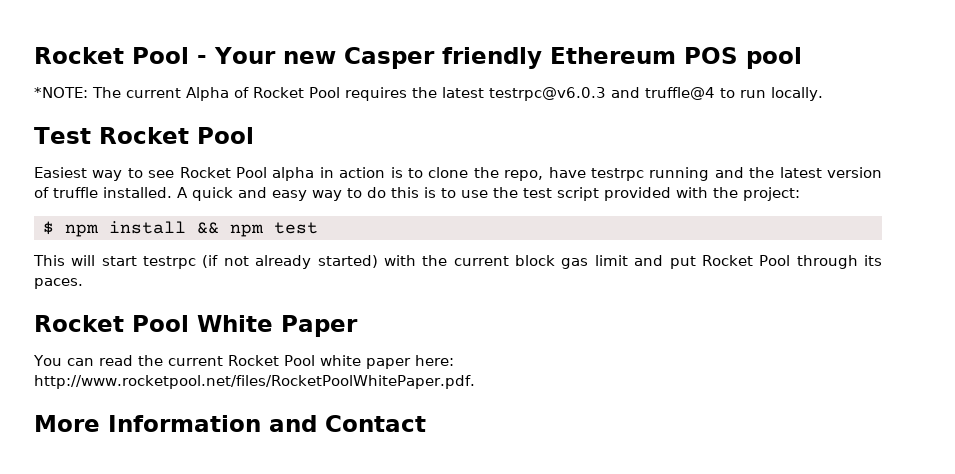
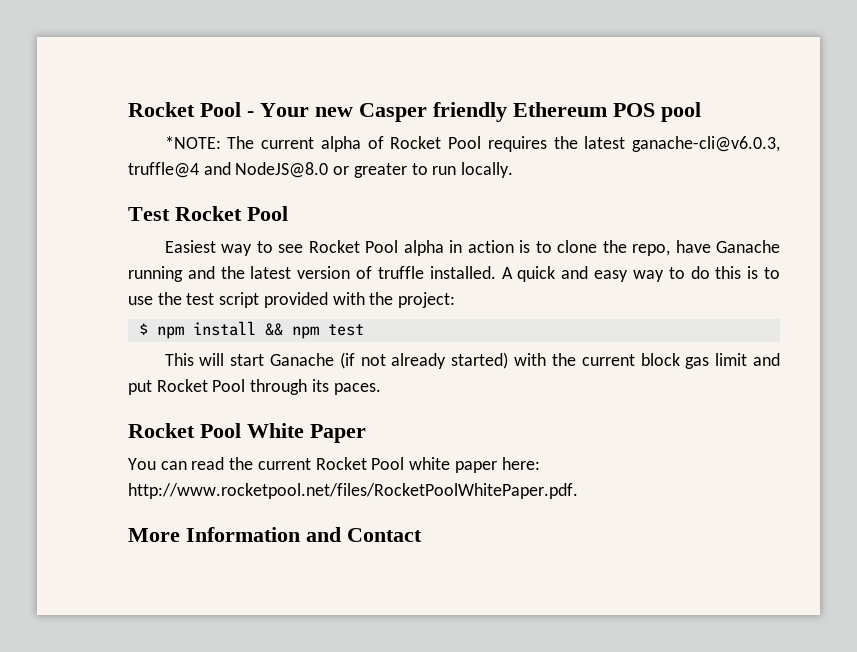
[186,87,229,101] Alpha -> [320,136,361,152] alpha
[489,87,715,101] testrpc@v6.0.3 and truffle@4 -> [631,136,780,152] [128,162,407,178] ganache-cli@v6.0.3, truffle@4 and NodeJS@8.0 or greater
[590,168,644,181] testrpc -> [715,240,780,253] Ganache
[143,256,197,269] testrpc -> [270,353,335,366] Ganache

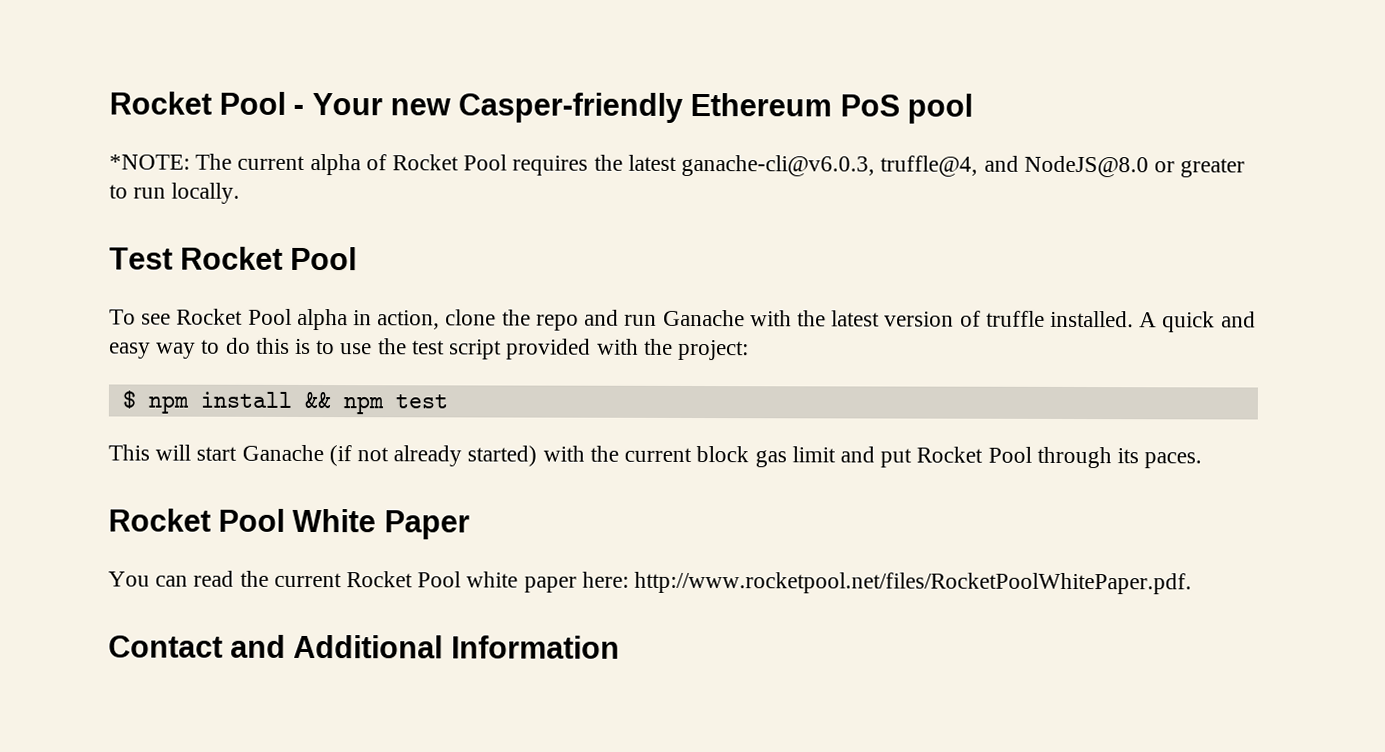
[359,102,655,122] Casper friendly Ethereum POS -> [458,92,900,123] Casper-friendly Ethereum PoS
[128,162,199,178] truffle@4 -> [880,155,979,177] truffle@4,
[164,240,273,256] Easiest way to -> [109,309,136,325] To
[467,240,780,256] [128,266,215,282] action is to clone the repo, have Ganache running and -> [377,309,792,331] action, clone the repo and run Ganache with
[128,527,422,542] More Information and Contact -> [108,634,620,659] Contact and Additional Information

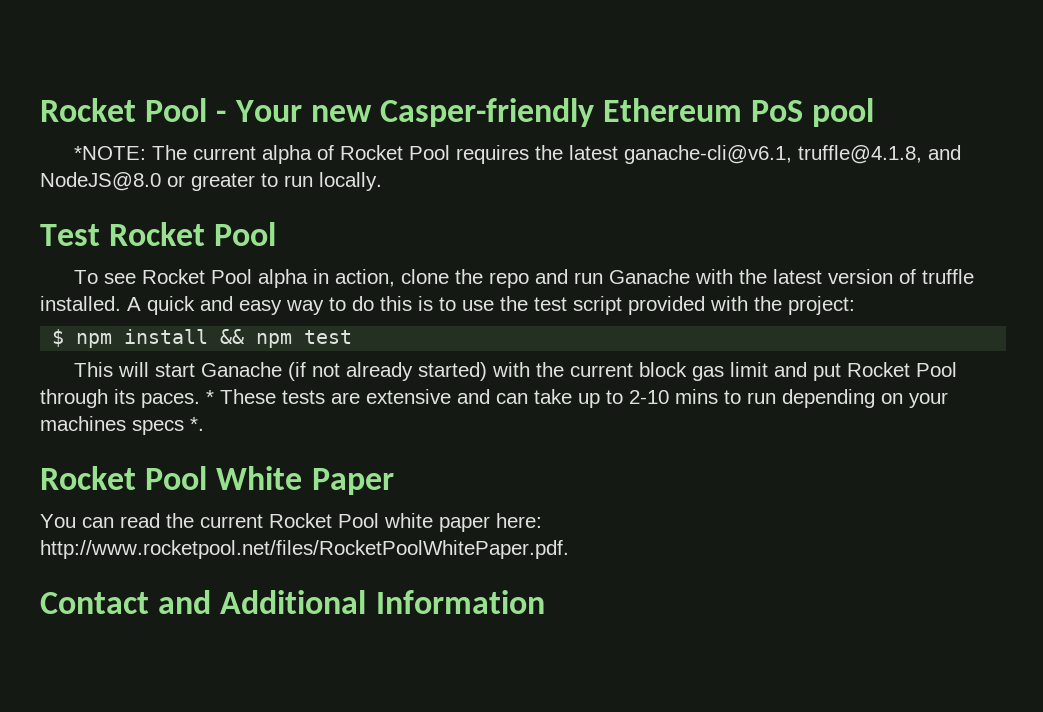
[681,154,979,177] ganache-cli@v6.0.3, truffle@4, -> [623,145,922,164] ganache-cli@v6.1, truffle@4.1.8,
(1203, 460) none -> [206,389,948,408] [40,416,204,435] * These tests are extensive and can take up to 2-10 mins to run depending on your machines specs *.

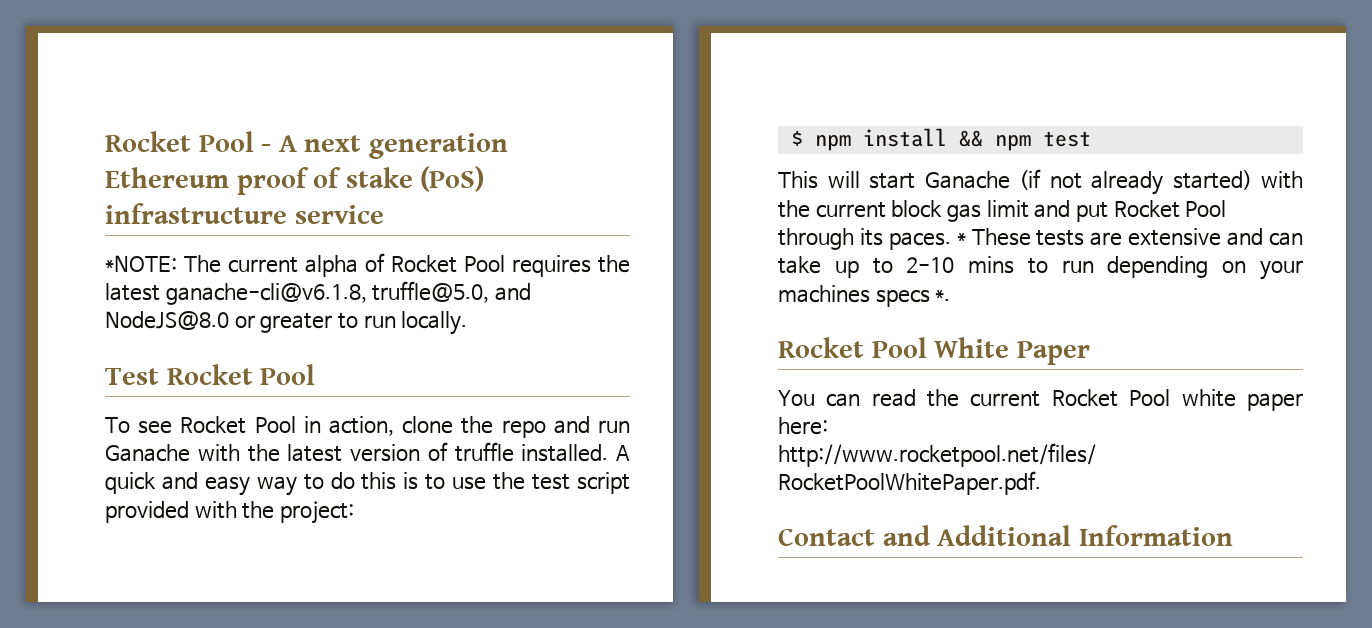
[234,98,875,127] Your new Casper-friendly Ethereum PoS pool -> [278,133,508,159] [105,166,485,195] [105,203,384,224] A next generation Ethereum proof of stake (PoS) infrastructure service
[623,145,922,164] ganache-cli@v6.1, truffle@4.1.8, -> [165,281,490,305] ganache-cli@v6.1.8, truffle@5.0,
[257,269,308,288] alpha -> (296, 424) none

